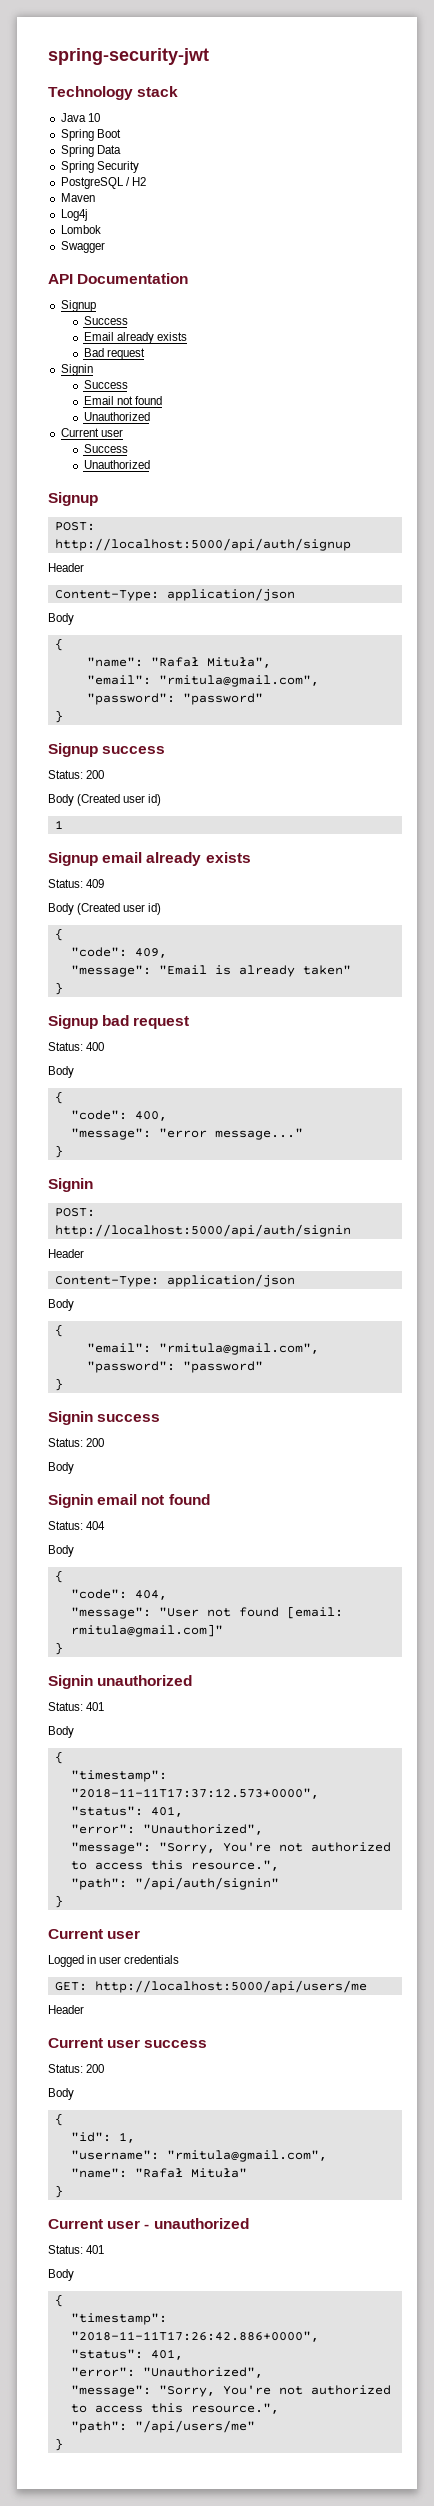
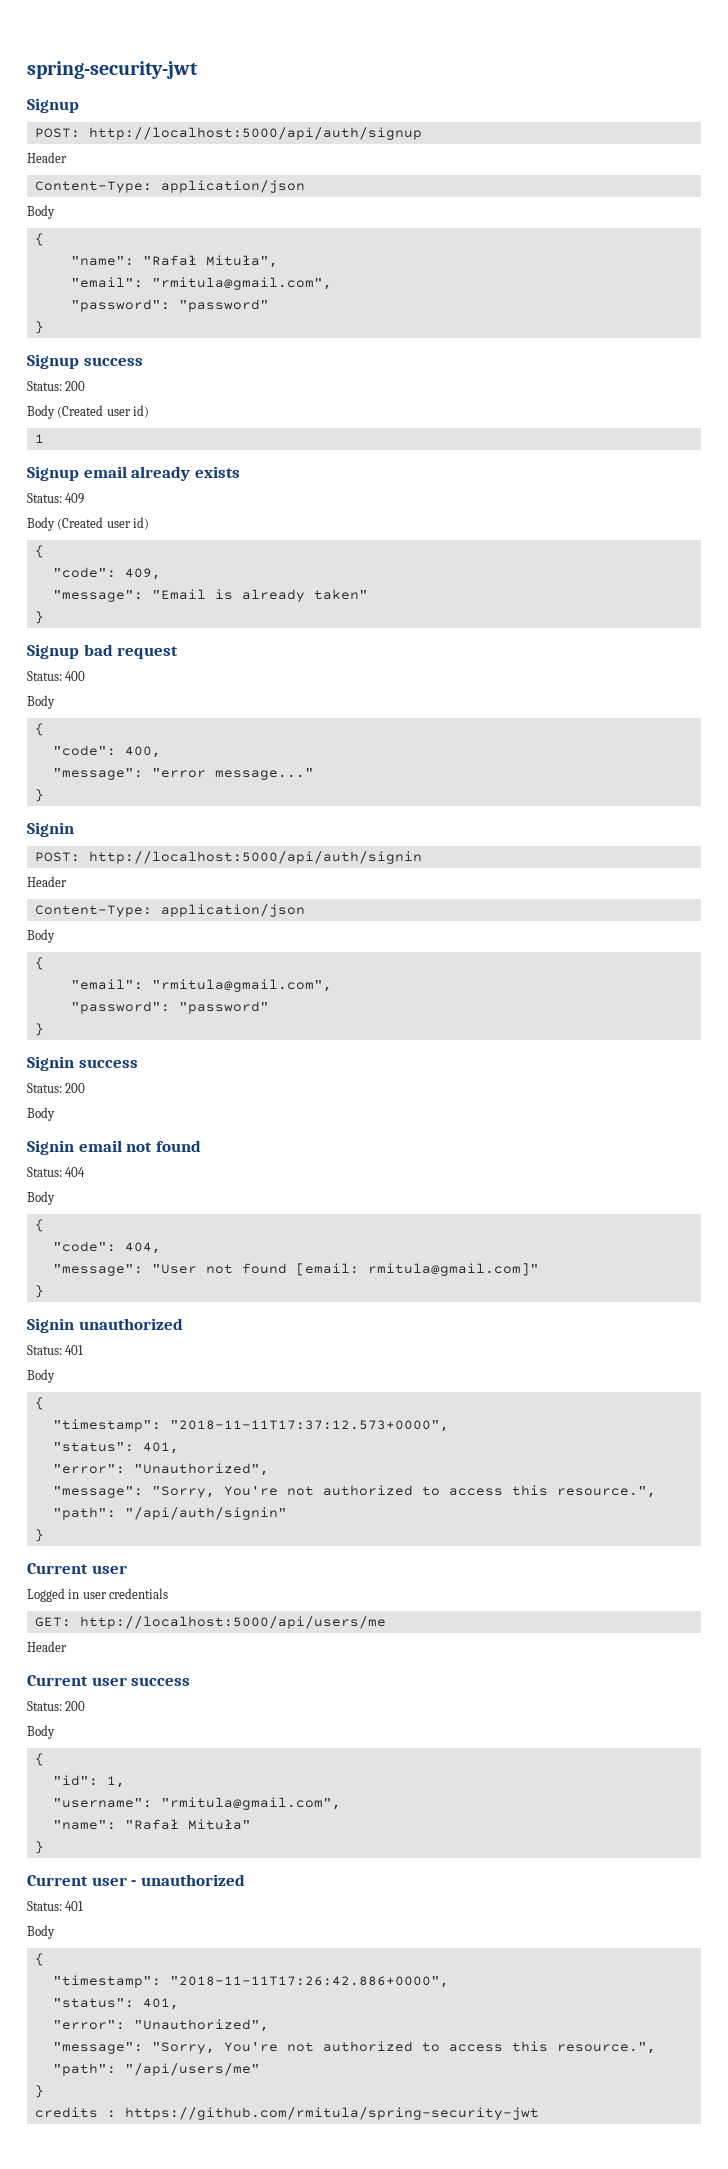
[48,86,179,100] [60,113,100,122] [60,129,121,141] [60,145,121,157] [60,161,139,173] [60,177,146,189] [60,193,95,202] [60,209,88,221] [60,225,101,234] [60,241,105,253] [48,273,189,284] [60,300,96,312] [83,316,128,325] [83,332,187,344] [83,348,145,360] [60,364,93,376] [83,380,128,389] [83,396,162,405] [83,412,150,421] [60,428,123,437] [83,444,128,453] [83,460,150,469] // Technology stack // Java 10 // Spring Boot // Spring Data // Spring Security // PostgreSQL / H2 // Maven // Log4j // Lombok // Swagger // API Documentation // Signup // Success // Email already exists // Bad request // Signin // Success // Email not found // Unauthorized // Current user // Success // Unauthorized -> (198, 70) none
(63, 2444) none -> [34,2107,539,2120] // credits : https://github.com/rmitula/spring-security-jwt

